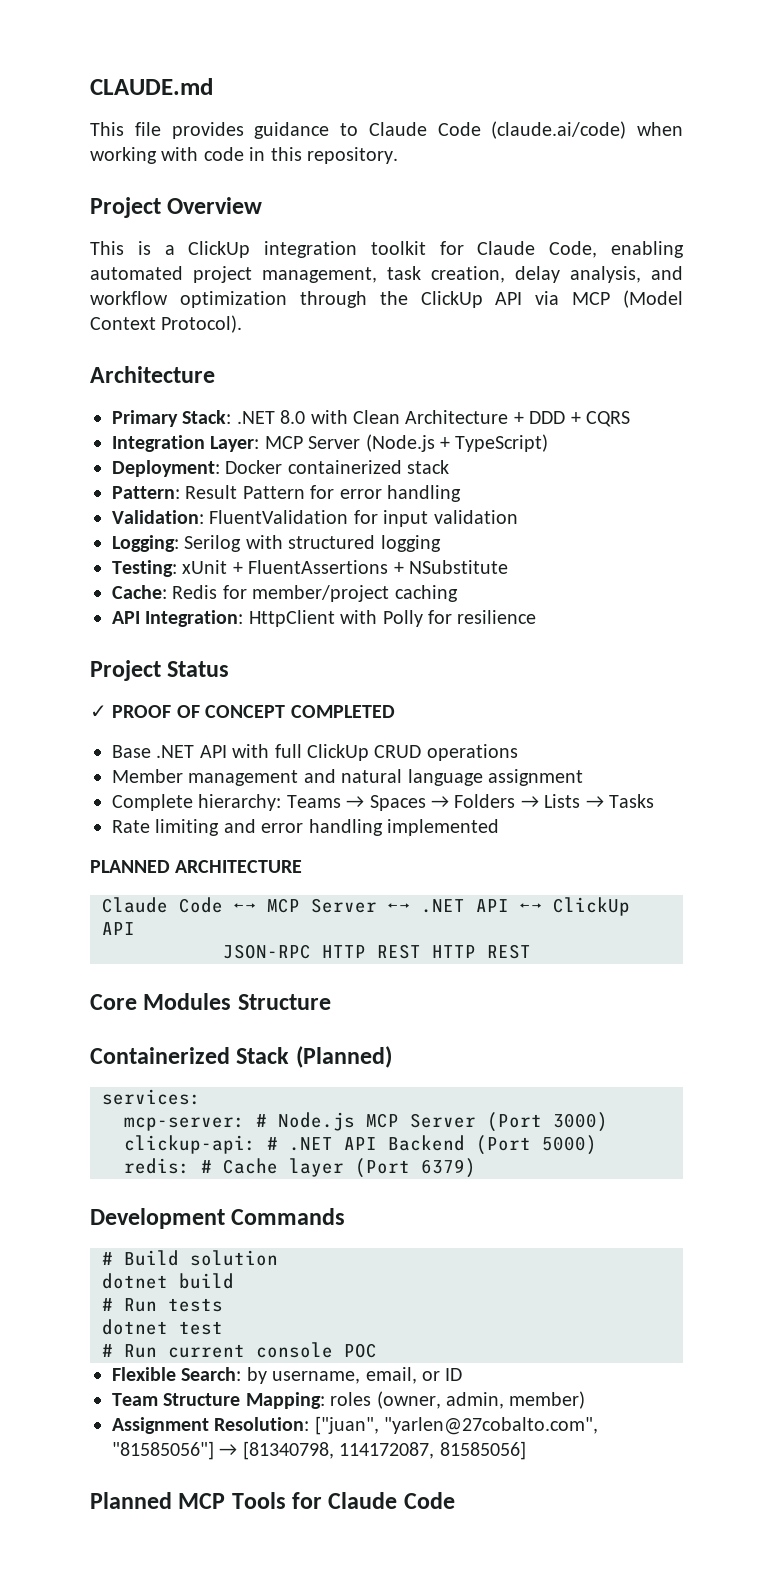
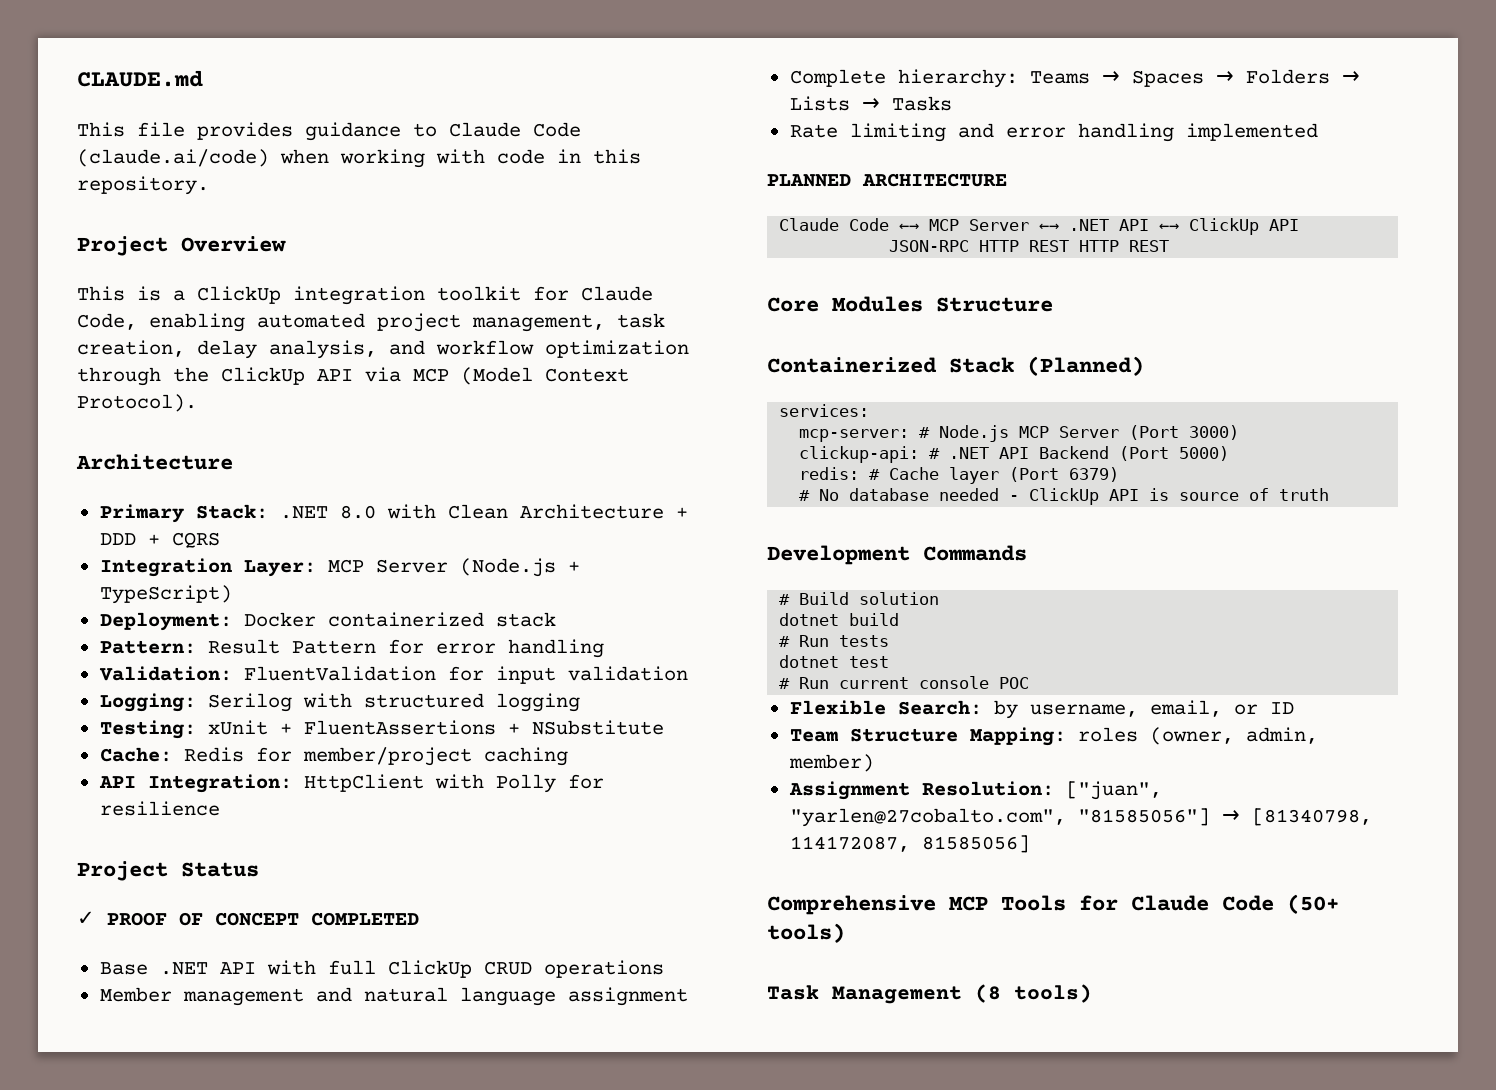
(476, 1168) none -> [799,488,1330,505] // # No database needed - ClickUp API is source of truth
[90,1492,172,1509] Planned -> [767,895,936,915] Comprehensive
(455, 1500) none -> [1287,894,1339,914] [767,923,845,943] [767,984,1092,1004] (50+ tools) // Task Management (8 tools)

